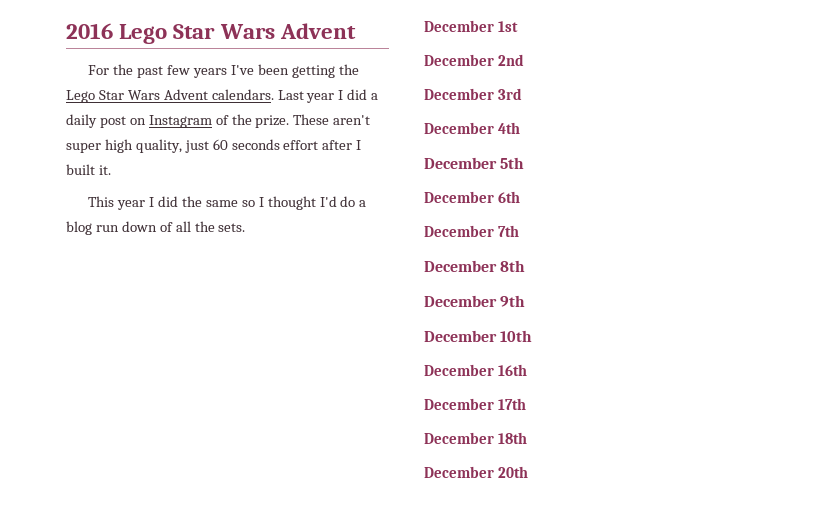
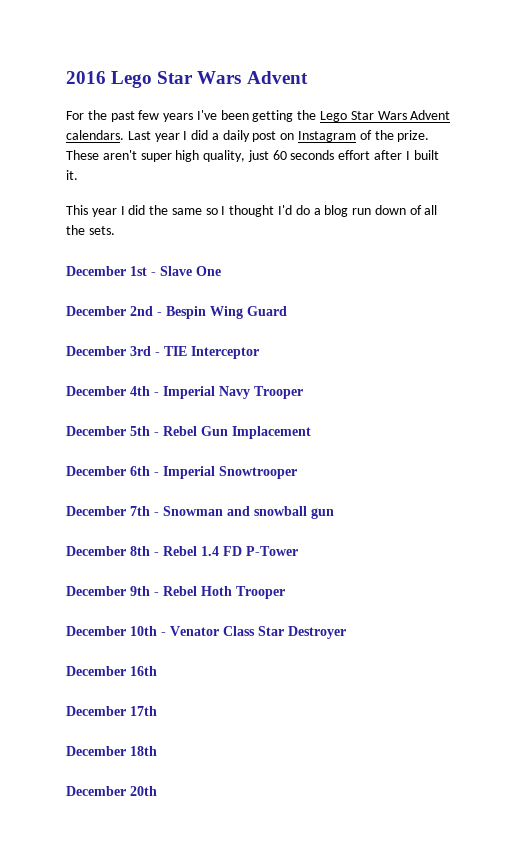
(518, 26) none -> [151,266,221,276] - Slave One
(524, 60) none -> [157,306,287,319] - Bespin Wing Guard
(522, 94) none -> [155,346,259,359] - TIE Interceptor
[424,157,525,169] // December 5th -> [154,386,303,399] [66,426,311,439] - Imperial Navy Trooper // December 5th - Rebel Gun Implacement
(520, 197) none -> [154,466,297,479] - Imperial Snowtrooper
[424,260,526,272] [424,295,526,307] [424,330,533,342] // December 8th // December 9th // December 10th -> [154,506,334,519] [66,546,298,556] [66,586,285,599] [66,626,346,639] - Snowman and snowball gun // December 8th - Rebel 1.4 FD P-Tower // December 9th - Rebel Hoth Trooper // December 10th - Venator Class Star Destroyer

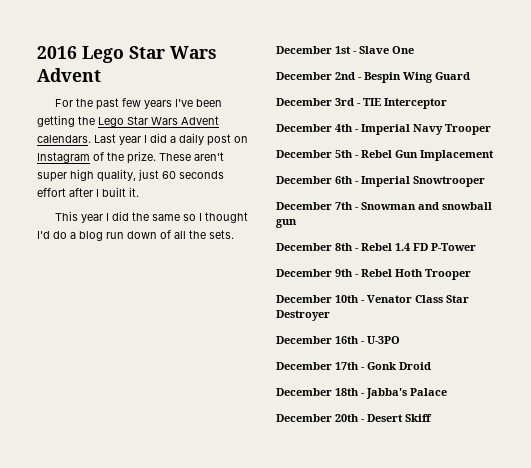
(157, 671) none -> [361,336,400,344] - U-3PO
(157, 711) none -> [361,362,431,370] - Gonk Droid
(157, 751) none -> [361,388,447,399] - Jabba's Palace
(157, 791) none -> [361,414,432,422] - Desert Skiff

